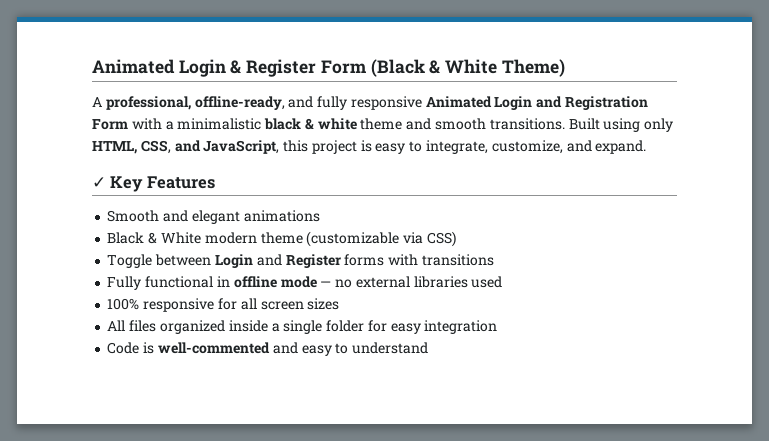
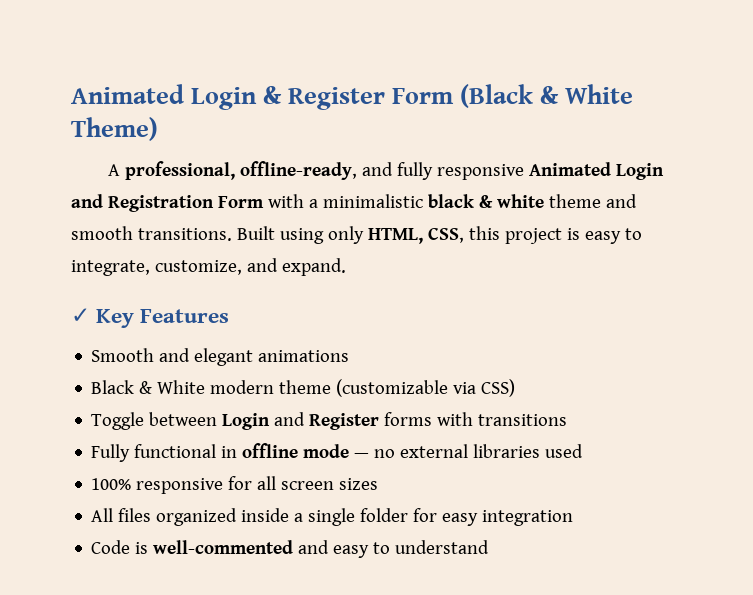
[174,140,280,154] and JavaScript, -> (464, 235) none

